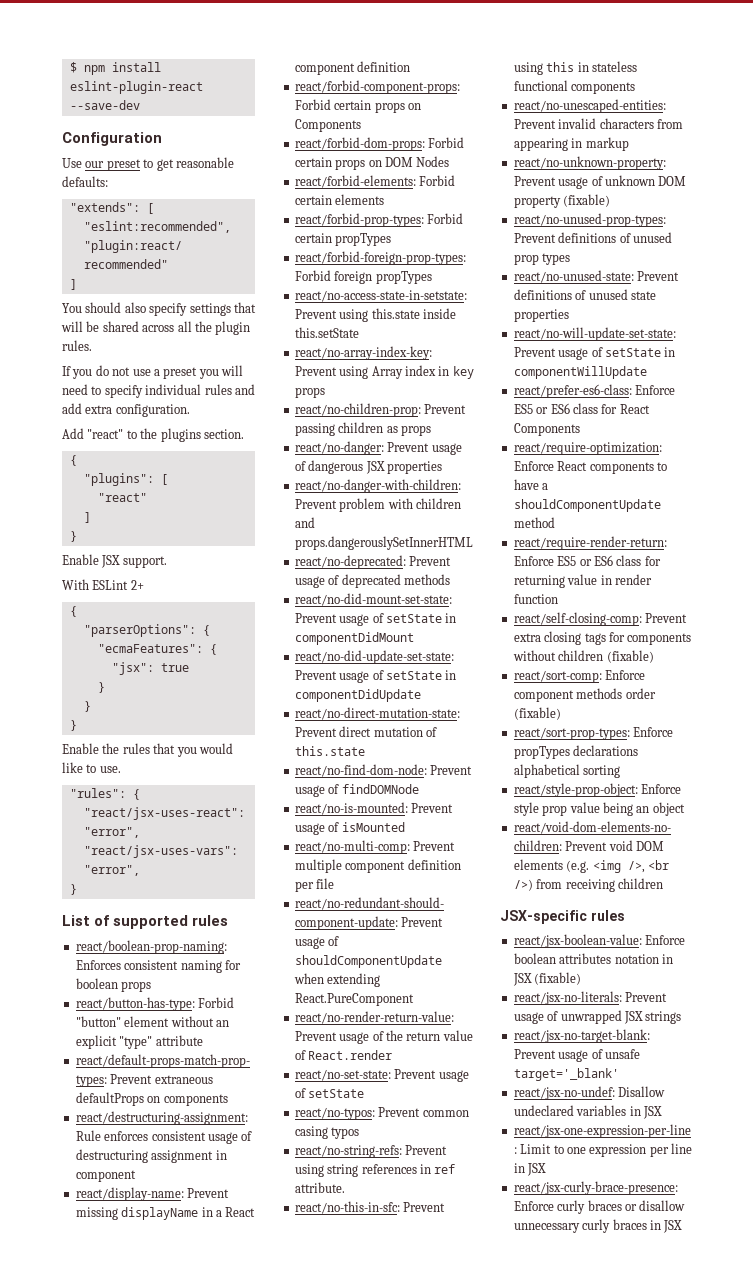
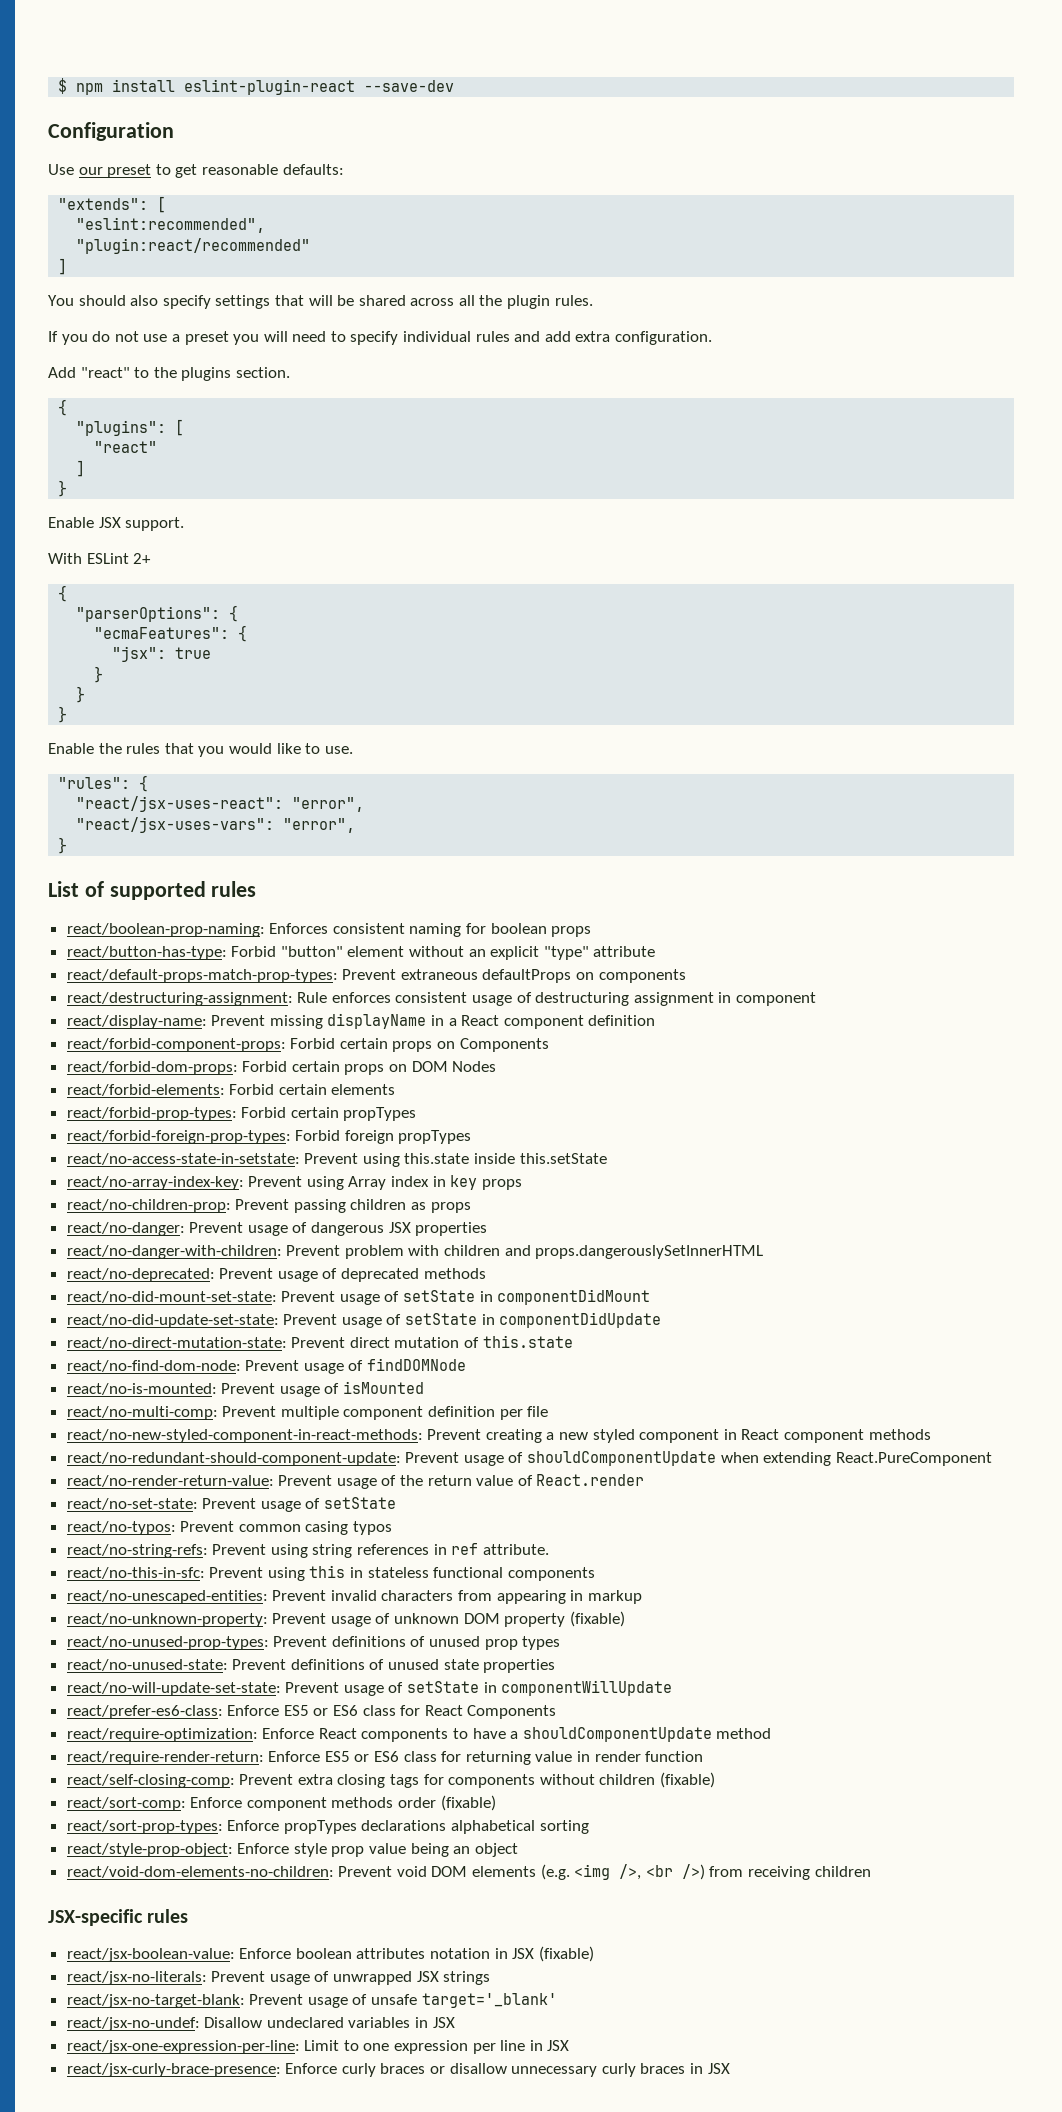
(335, 883) none -> [66,1429,931,1443] // react/no-new-styled-component-in-react-methods: Prevent creating a new styled component in React component methods

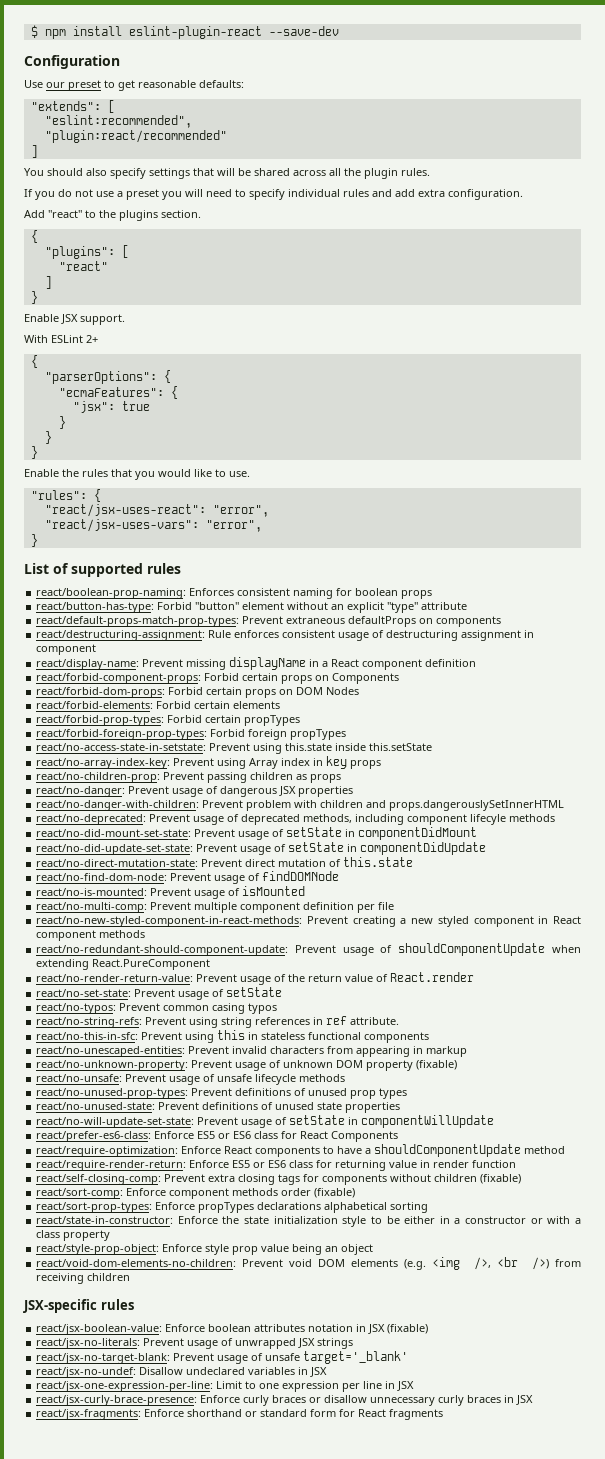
(420, 1275) none -> [303,814,507,825] methods, including component lifecyle
(625, 1619) none -> [36,1074,346,1085] // react/no-unsafe: Prevent usage of unsafe lifecycle methods
(589, 1827) none -> [36,1216,581,1227] [36,1230,111,1241] // react/state-in-constructor: Enforce the state initialization style to be either in a constructor or with a class property
(730, 2068) none -> [36,1409,444,1420] // react/jsx-fragments: Enforce shorthand or standard form for React fragments

